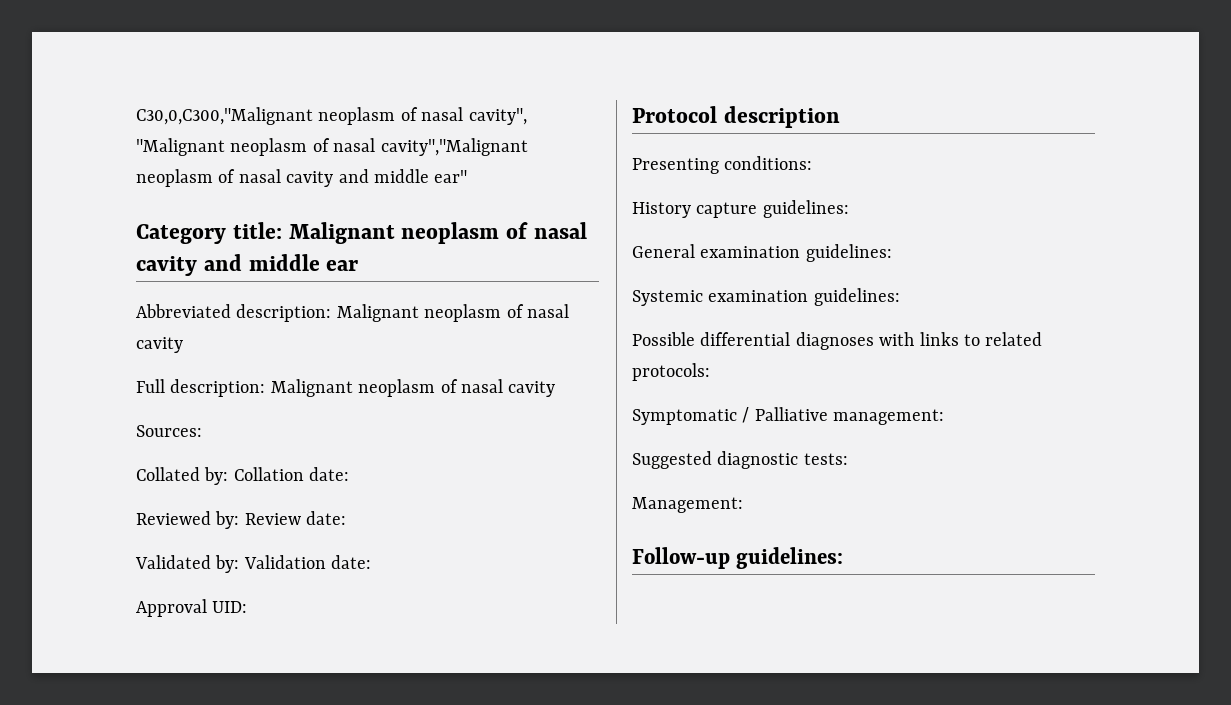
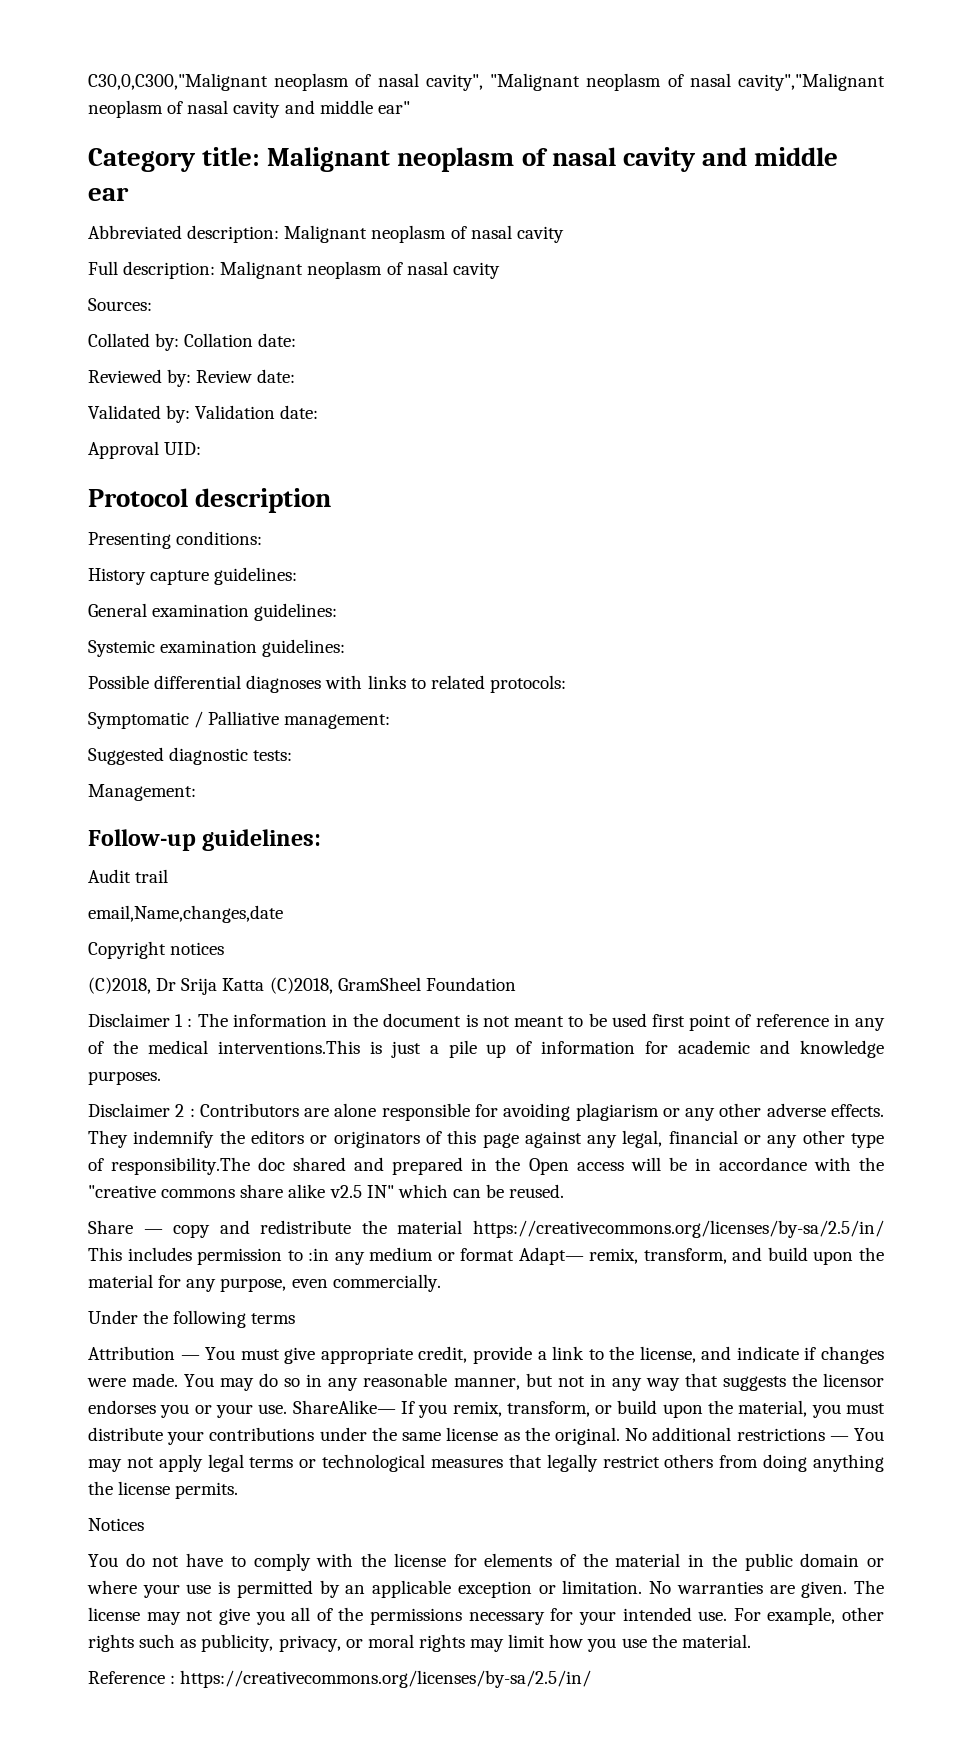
(844, 558) none -> [88,869,169,883] [88,905,283,923] [88,941,225,959] [88,977,516,995] [88,1013,886,1031] [88,1040,885,1058] [88,1071,161,1085] [88,1103,885,1121] [88,1130,884,1148] [88,1157,885,1175] [88,1184,565,1198] [88,1220,884,1238] [88,1247,884,1265] [88,1274,441,1292] [88,1310,296,1328] [88,1346,884,1364] [87,1373,884,1391] [88,1400,885,1418] [88,1427,884,1445] [88,1454,885,1472] [88,1481,239,1499] [88,1518,144,1531] [88,1553,884,1571] [87,1580,885,1598] [88,1607,884,1625] [88,1634,751,1652] [88,1670,592,1688] // Audit trail // email,Name,changes,date // Copyright notices // (C)2018, Dr Srija Katta (C)2018, GramSheel Foundation // Disclaimer 1 : The information in the document is not meant to be used first point of reference in any of the medical interventions.This is just a pile up of information for academic and knowledge purposes. // Disclaimer 2 : Contributors are alone responsible for avoiding plagiarism or any other adverse effects. They indemnify the editors or originators of this page against any legal, financial or any other type of responsibility.The doc shared and prepared in the Open access will be in accordance with the "creative commons share alike v2.5 IN" which can be reused. // Share — copy and redistribute the material https://creativecommons.org/licenses/by-sa/2.5/in/ This includes permission to :in any medium or format Adapt— remix, transform, and build upon the material for any purpose, even commercially. // Under the following terms // Attribution — You must give appropriate credit, provide a link to the license, and indicate if changes were made. You may do so in any reasonable manner, but not in any way that suggests the licensor endorses you or your use. ShareAlike— If you remix, transform, or build upon the material, you must distribute your contributions under the same license as the original. No additional restrictions — You may not apply legal terms or technological measures that legally restrict others from doing anything the license permits. // Notices // You do not have to comply with the license for elements of the material in the public domain or where your use is permitted by an applicable exception or limitation. No warranties are given. The license may not give you all of the permissions necessary for your intended use. For example, other rights such as publicity, privacy, or moral rights may limit how you use the material. // Reference : https://creativecommons.org/licenses/by-sa/2.5/in/

